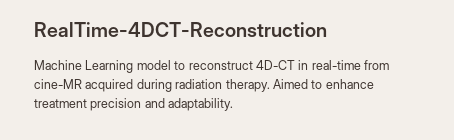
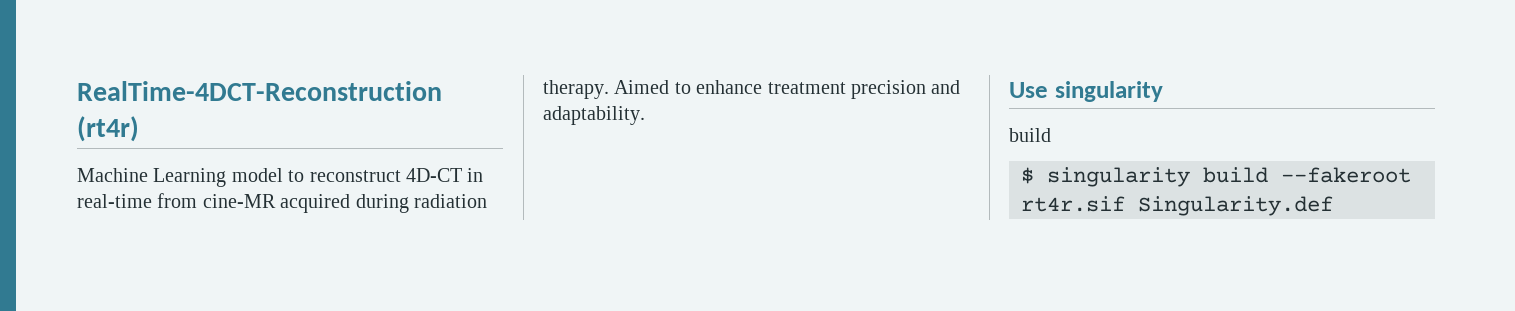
(327, 29) none -> [77,116,139,142] (rt4r)
(234, 104) none -> [1009,81,1163,102] [1009,128,1051,142] [1021,167,1411,187] [1021,196,1333,216] // Use singularity // build // $ singularity build --fakeroot rt4r.sif Singularity.def

